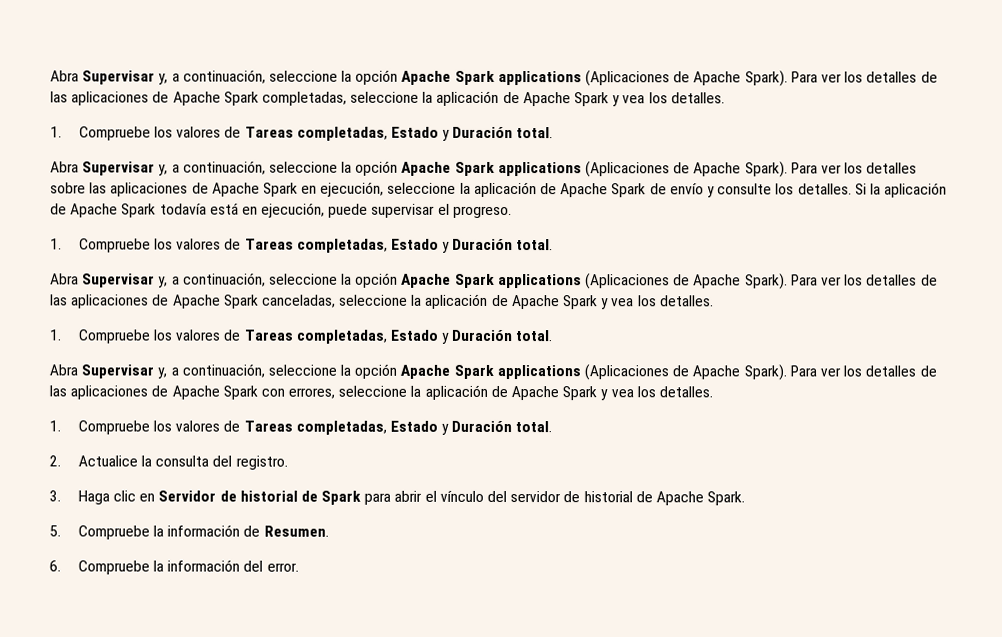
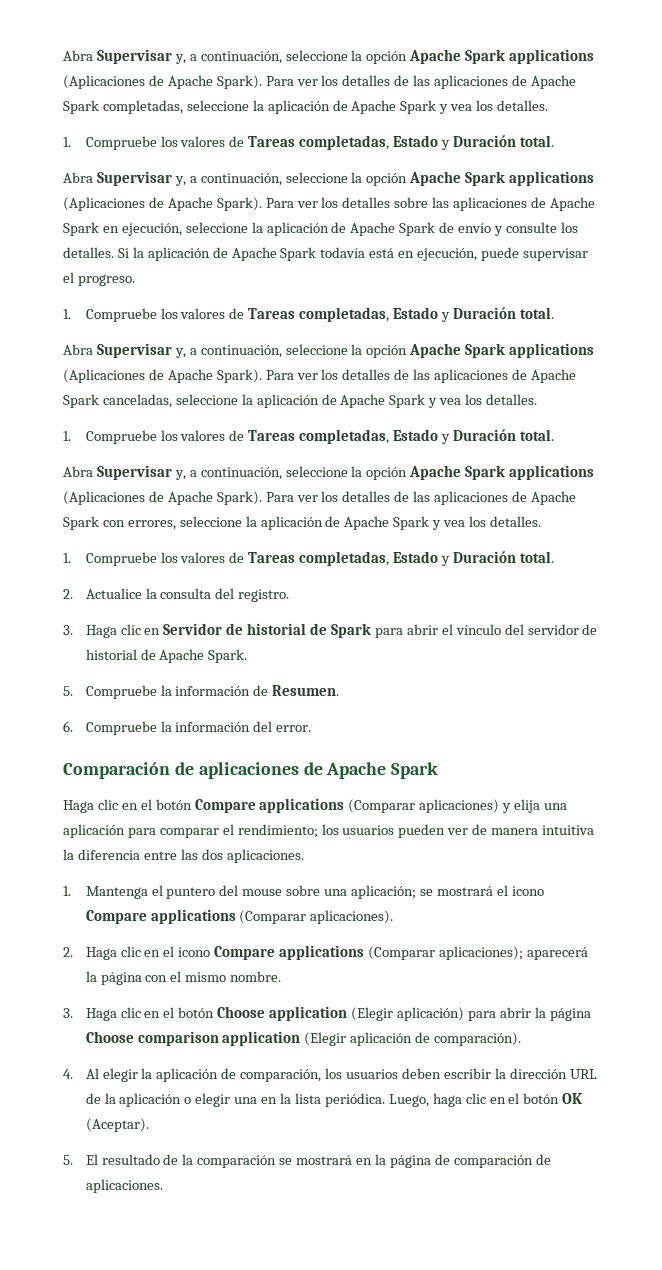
(299, 567) none -> [63,762,439,779] [63,798,568,813] [63,824,595,838] [63,849,304,863] [63,885,544,899] [85,909,394,924] [63,945,588,960] [85,971,282,985] [63,1006,591,1021] [85,1031,522,1046] [63,1068,597,1082] [85,1093,584,1107] [85,1118,149,1132] [63,1154,551,1168] [85,1179,163,1193] // Comparación de aplicaciones de Apache Spark // Haga clic en el botón Compare applications (Comparar aplicaciones) y elija una aplicación para comparar el rendimiento; los usuarios pueden ver de manera intuitiva la diferencia entre las dos aplicaciones. // 1. Mantenga el puntero del mouse sobre una aplicación; se mostrará el icono Compare applications (Comparar aplicaciones). // 2. Haga clic en el icono Compare applications (Comparar aplicaciones); aparecerá la página con el mismo nombre. // 3. Haga clic en el botón Choose application (Elegir aplicación) para abrir la página Choose comparison application (Elegir aplicación de comparación). // 4. Al elegir la aplicación de comparación, los usuarios deben escribir la dirección URL de la aplicación o elegir una en la lista periódica. Luego, haga clic en el botón OK (Aceptar). // 5. El resultado de la comparación se mostrará en la página de comparación de aplicaciones.

